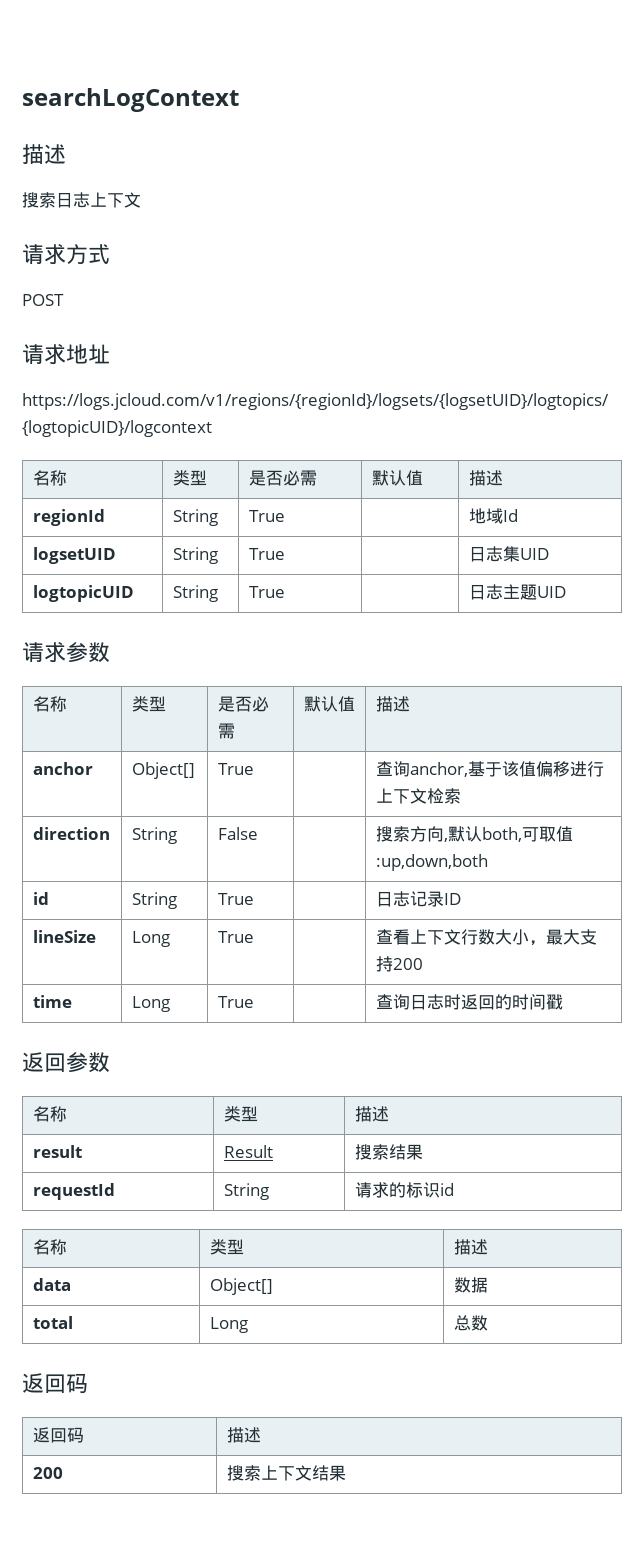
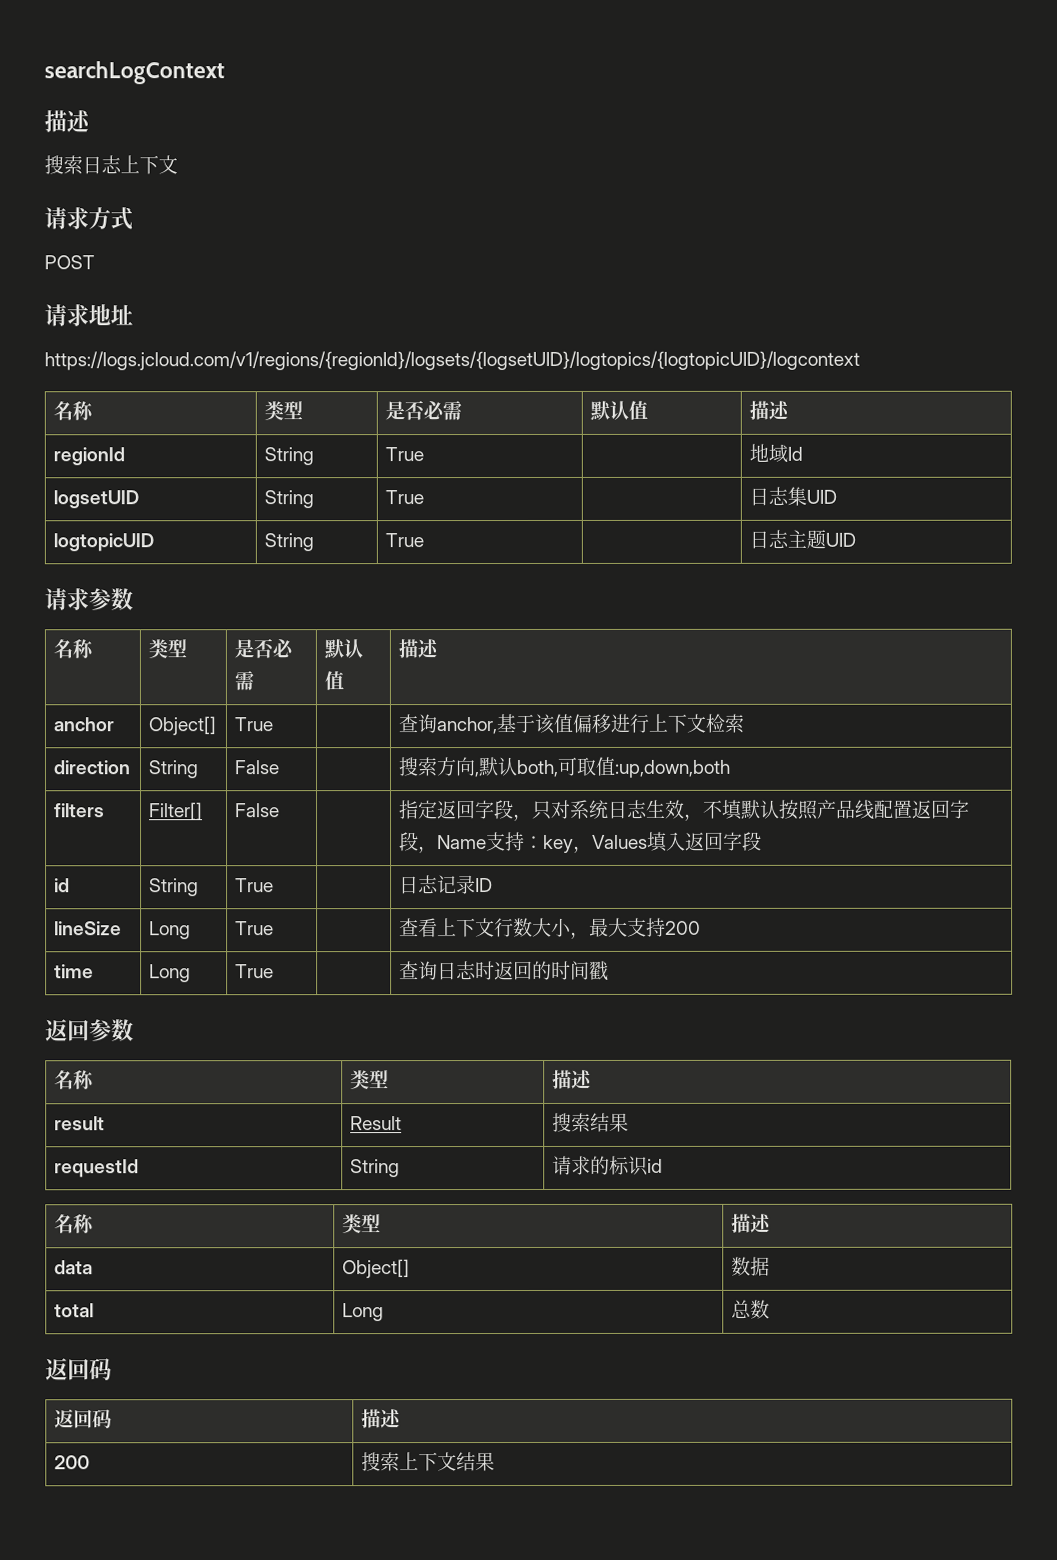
(488, 862) none -> [54,803,106,818] [149,802,204,821] [235,803,281,818] [399,799,971,822] [399,831,763,854] // filters | Filter[] | False | | 指定返回字段，只对系统日志生效，不填默认按照产品线配置返回字段，Name支持：key，Values填入返回字段

